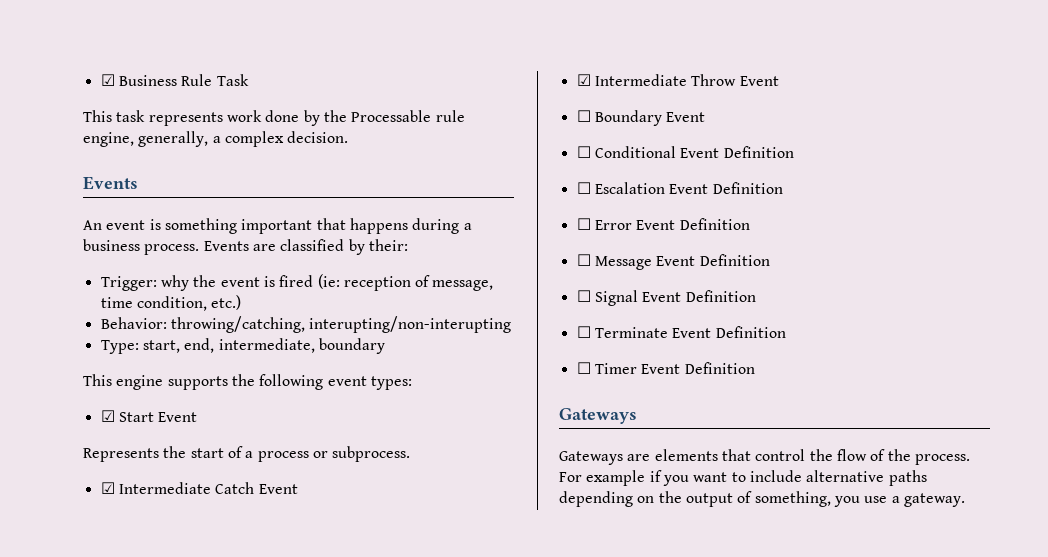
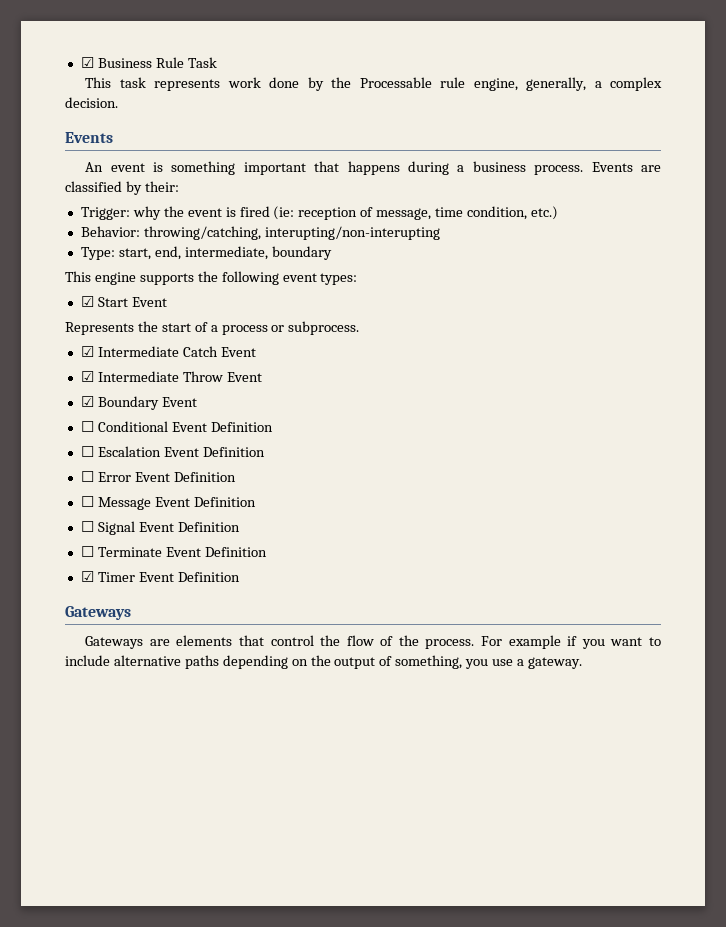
[576,110,591,122] ☐ -> [80,396,94,407] ☑
[576,362,591,374] ☐ -> [80,571,94,582] ☑

